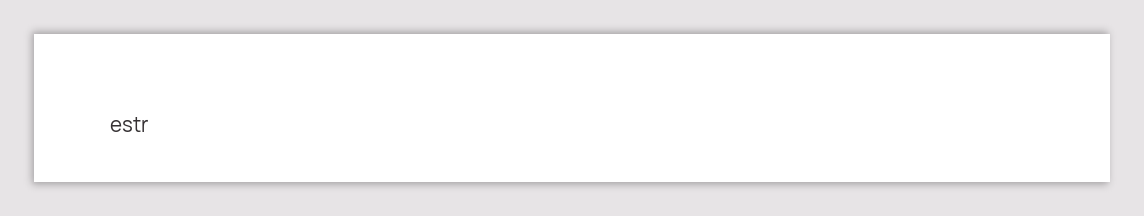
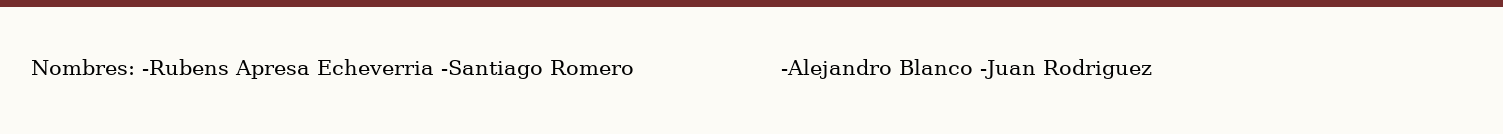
[110,117,148,132] estr -> [31,59,1152,79] Nombres: -Rubens Apresa Echeverria -Santiago Romero -Alejandro Blanco -Juan Rodriguez

